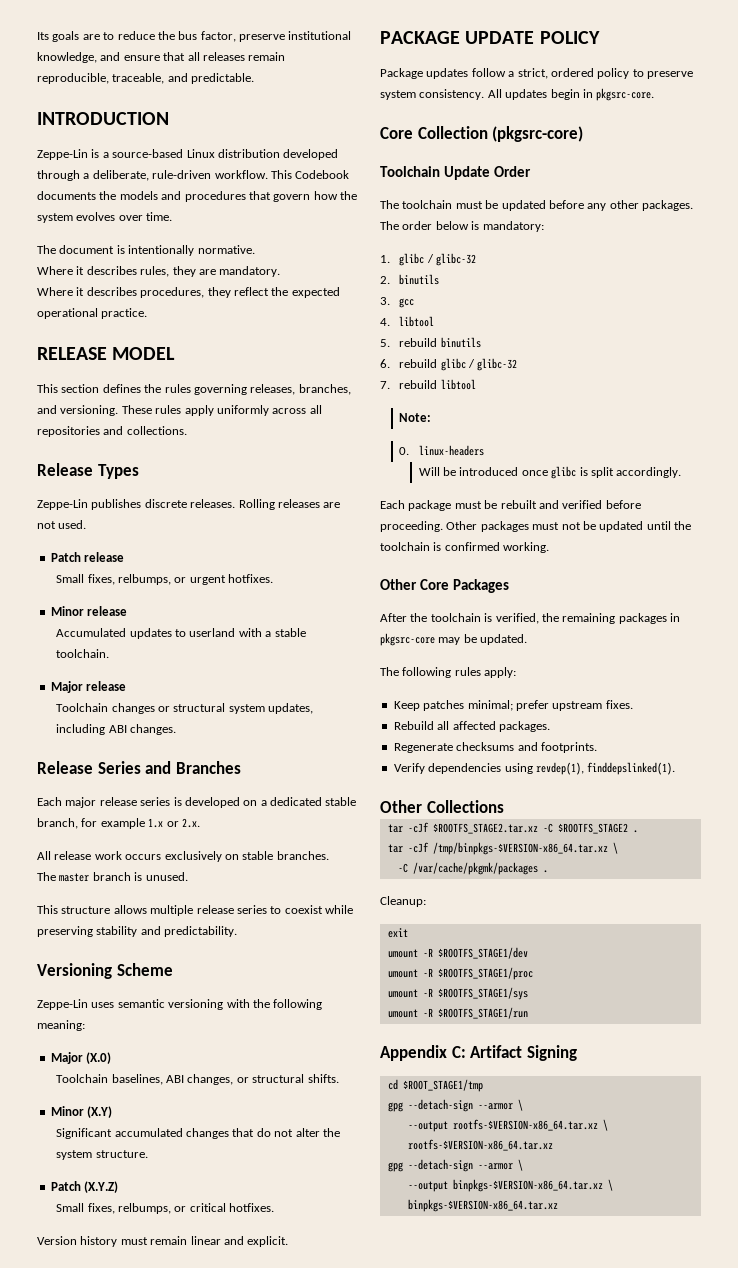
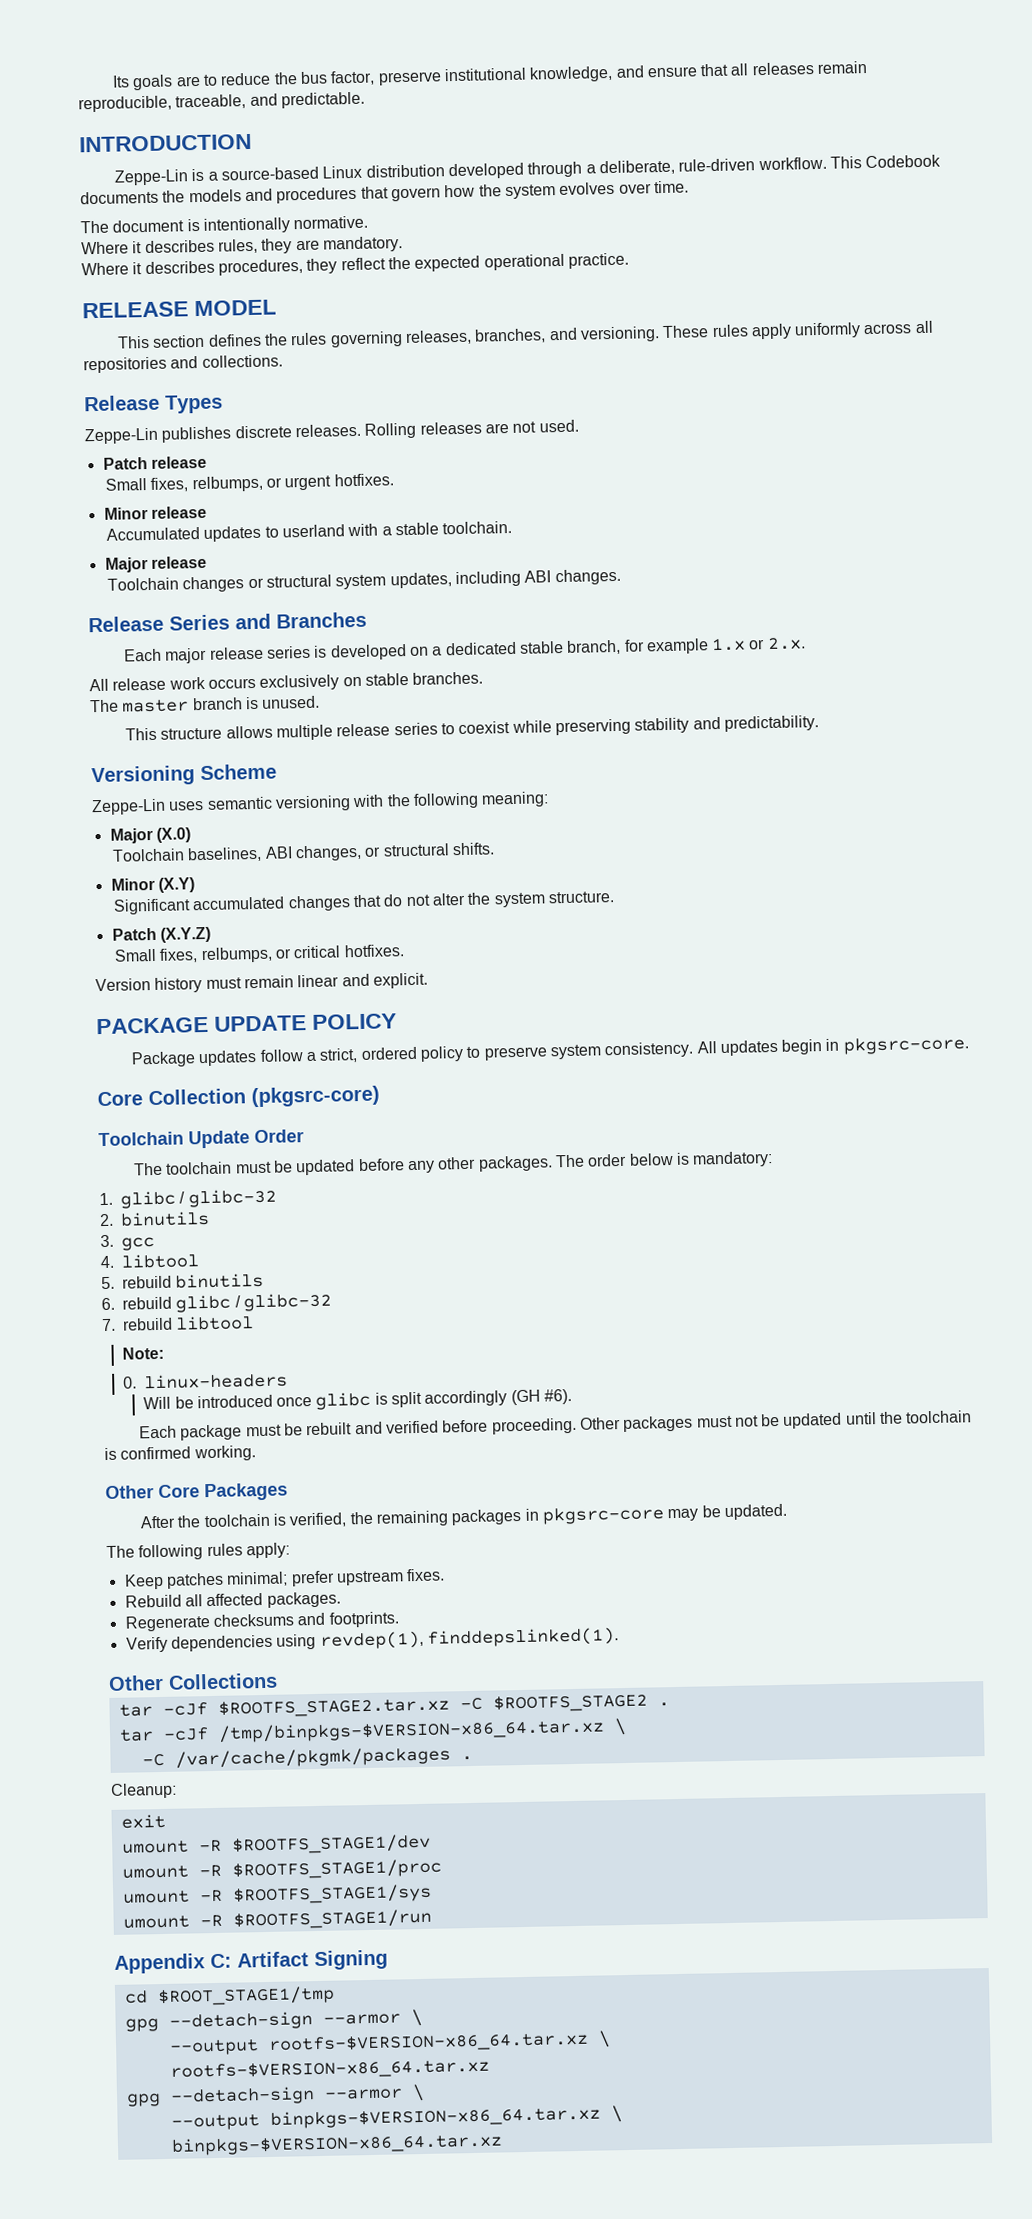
[616,467,682,478] accordingly. -> [424,1388,573,1407] accordingly (GH #6).

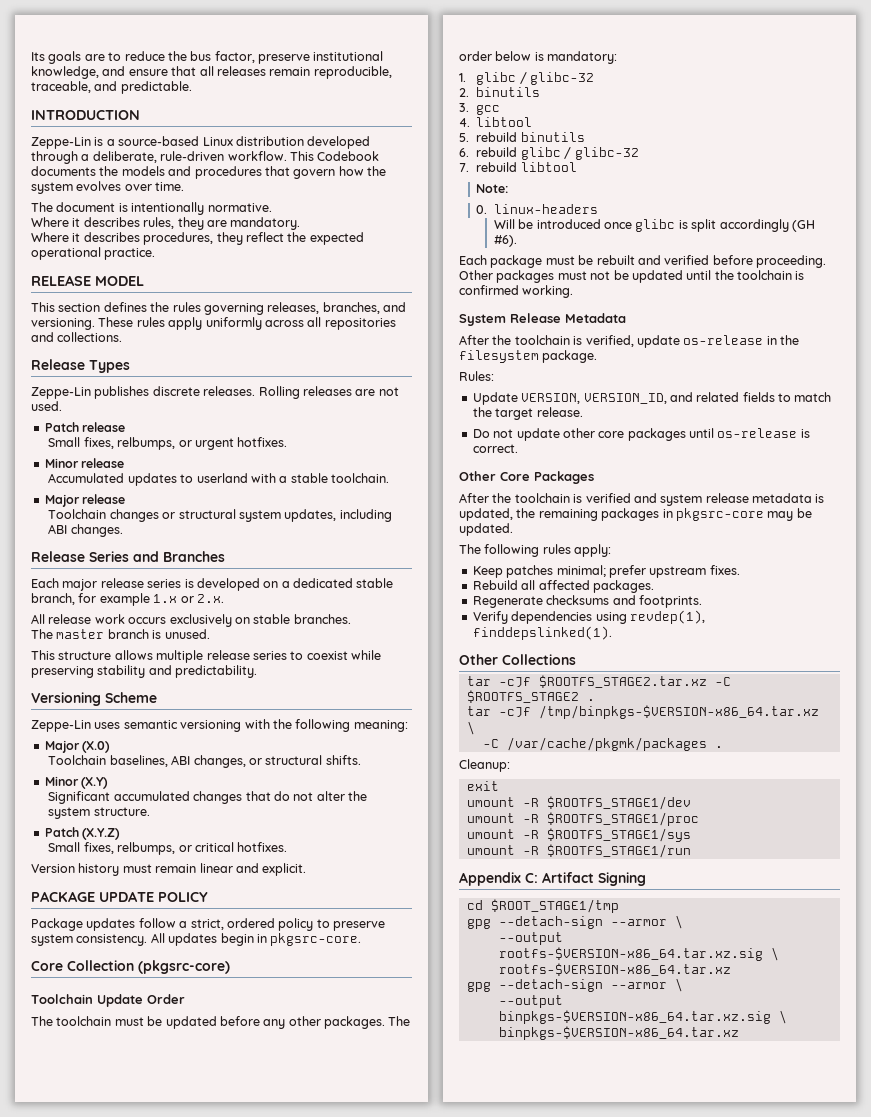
(256, 1453) none -> [459,313,626,326] [459,335,799,348] [459,350,598,363] [459,371,494,381] [472,392,832,405] [472,407,583,420] [472,428,810,441] [472,444,518,453] // System Release Metadata // After the toolchain is verified, update os-release in the filesystem package. // Rules: // Update VERSION, VERSION_ID, and related fields to match the target release. // Do not update other core packages until os-release is correct.
[289,1512,348,1528] verified, -> [585,493,825,506] [459,508,513,521] verified and system release metadata is updated,
[267,2031,589,2054] rootfs-$VERSION-x86_64.tar.xz -> [498,947,763,961] rootfs-$VERSION-x86_64.tar.xz.sig
[269,2105,601,2129] binpkgs-$VERSION-x86_64.tar.xz -> [498,1010,771,1024] binpkgs-$VERSION-x86_64.tar.xz.sig

